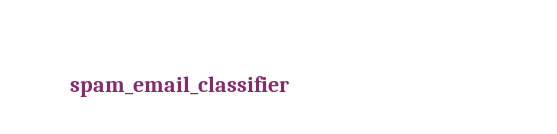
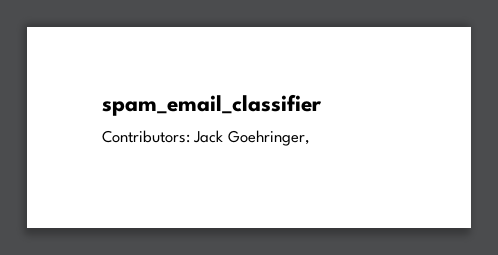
(289, 86) none -> [102,130,310,146] // Contributors: Jack Goehringer,

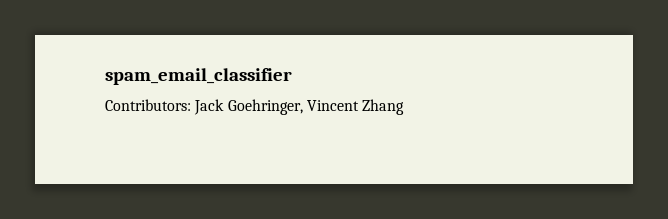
(310, 138) none -> [306,99,405,115] Vincent Zhang

